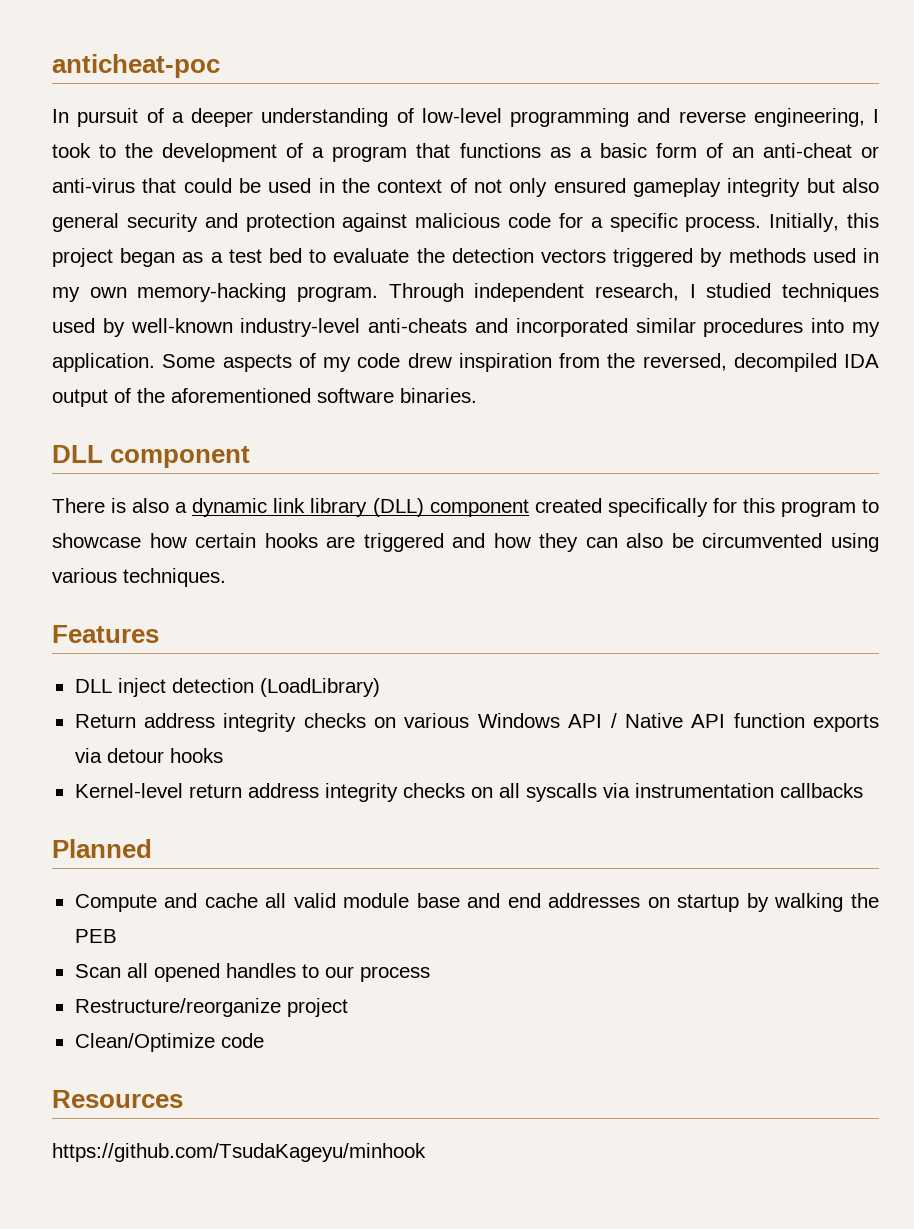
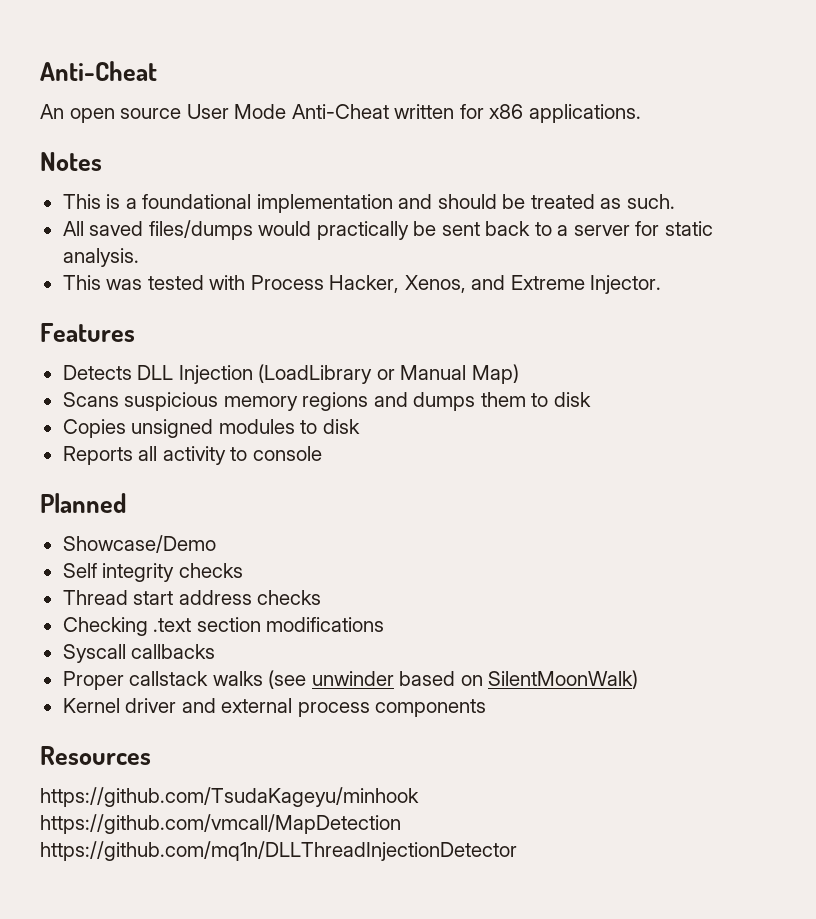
[52,54,220,78] [52,108,879,127] [52,143,879,162] [52,178,879,197] [52,213,880,232] [52,248,880,267] [52,283,879,302] [52,318,880,337] [52,353,879,372] [52,388,477,407] [52,445,251,468] [52,498,879,517] [52,533,880,552] [52,568,226,587] [52,625,159,643] [74,678,380,697] [74,713,880,732] [74,748,223,763] [74,783,863,802] [52,839,152,858] [74,893,879,912] [74,929,117,943] [74,963,430,982] [74,998,348,1017] [74,1033,264,1052] anticheat-poc // In pursuit of a deeper understanding of low-level programming and reverse engineering, I took to the development of a program that functions as a basic form of an anti-cheat or anti-virus that could be used in the context of not only ensured gameplay integrity but also general security and protection against malicious code for a specific process. Initially, this project began as a test bed to evaluate the detection vectors triggered by methods used in my own memory-hacking program. Through independent research, I studied techniques used by well-known industry-level anti-cheats and incorporated similar procedures into my application. Some aspects of my code drew inspiration from the reversed, decompiled IDA output of the aforementioned software binaries. // DLL component // There is also a dynamic link library (DLL) component created specifically for this program to showcase how certain hooks are triggered and how they can also be circumvented using various techniques. // Features // DLL inject detection (LoadLibrary) // Return address integrity checks on various Windows API / Native API function exports via detour hooks // Kernel-level return address integrity checks on all syscalls via instrumentation callbacks // Planned // Compute and cache all valid module base and end addresses on startup by walking the PEB // Scan all opened handles to our process // Restructure/reorganize project // Clean/Optimize code -> [40,61,157,81] [40,104,641,123] [40,152,102,171] [62,194,675,213] [62,220,713,240] [62,248,139,267] [62,275,662,294] [40,323,135,342] [62,364,519,384] [62,392,591,411] [62,419,360,438] [62,446,322,465] [40,493,127,513] [62,535,216,553] [62,563,243,582] [62,590,322,605] [62,617,385,636] [62,644,216,663] [62,670,639,690] [62,698,487,717] Anti-Cheat // An open source User Mode Anti-Cheat written for x86 applications. // Notes // This is a foundational implementation and should be treated as such. // All saved files/dumps would practically be sent back to a server for static analysis. // This was tested with Process Hacker, Xenos, and Extreme Injector. // Features // Detects DLL Injection (LoadLibrary or Manual Map) // Scans suspicious memory regions and dumps them to disk // Copies unsigned modules to disk // Reports all activity to console // Planned // Showcase/Demo // Self integrity checks // Thread start address checks // Checking .text section modifications // Syscall callbacks // Proper callstack walks (see unwinder based on SilentMoonWalk) // Kernel driver and external process components
(426, 1152) none -> [40,814,401,834] [40,841,517,861] https://github.com/vmcall/MapDetection https://github.com/mq1n/DLLThreadInjectionDetector

